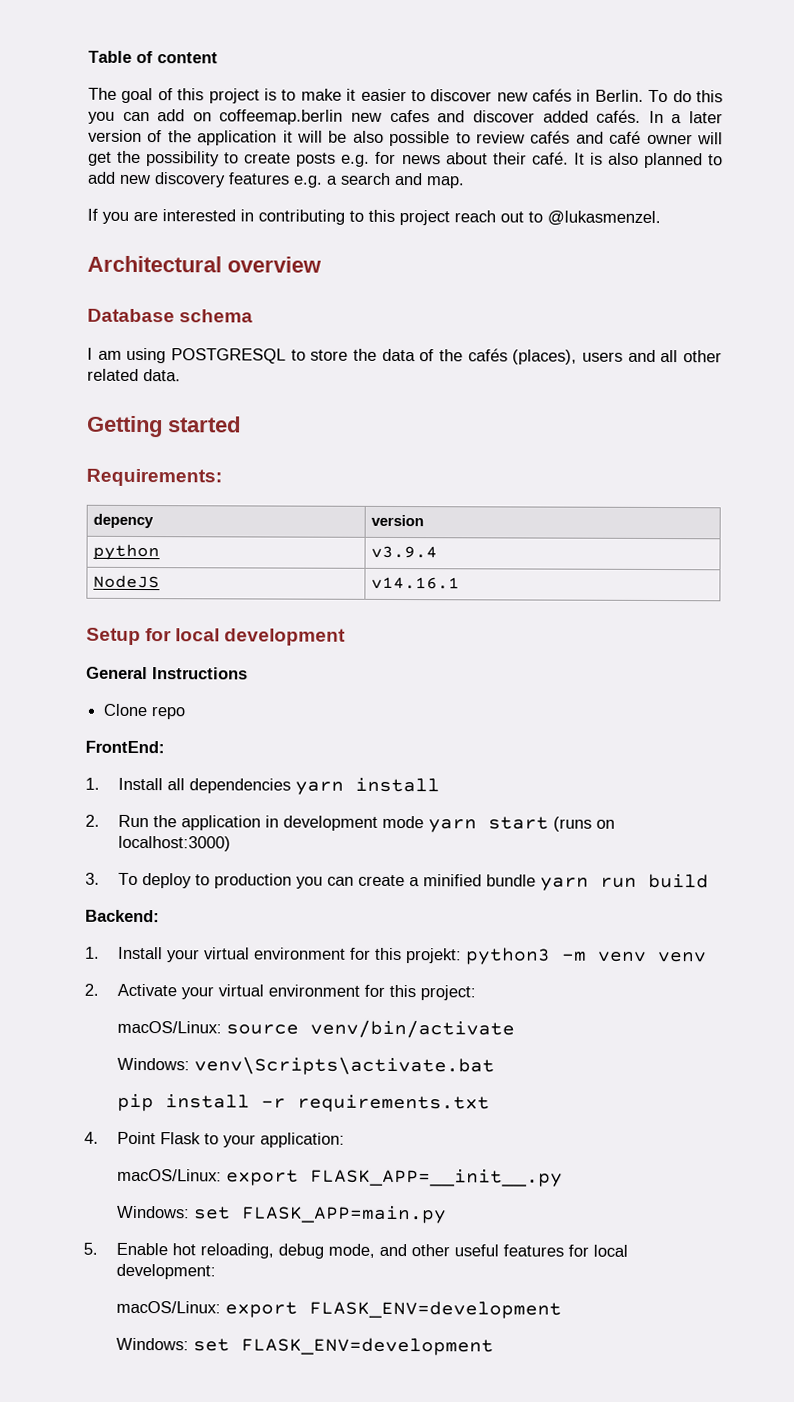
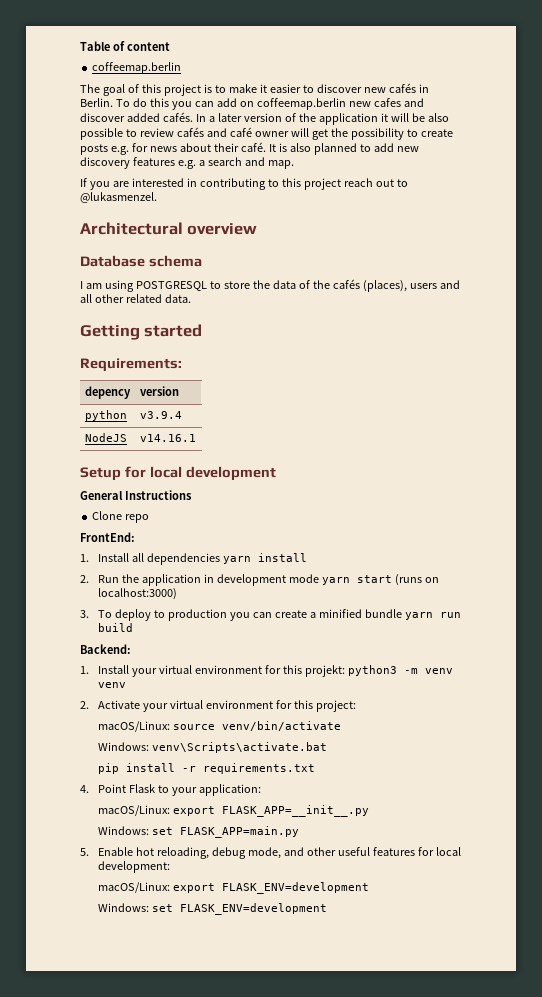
(218, 58) none -> [92,62,182,74] // coffeemap.berlin

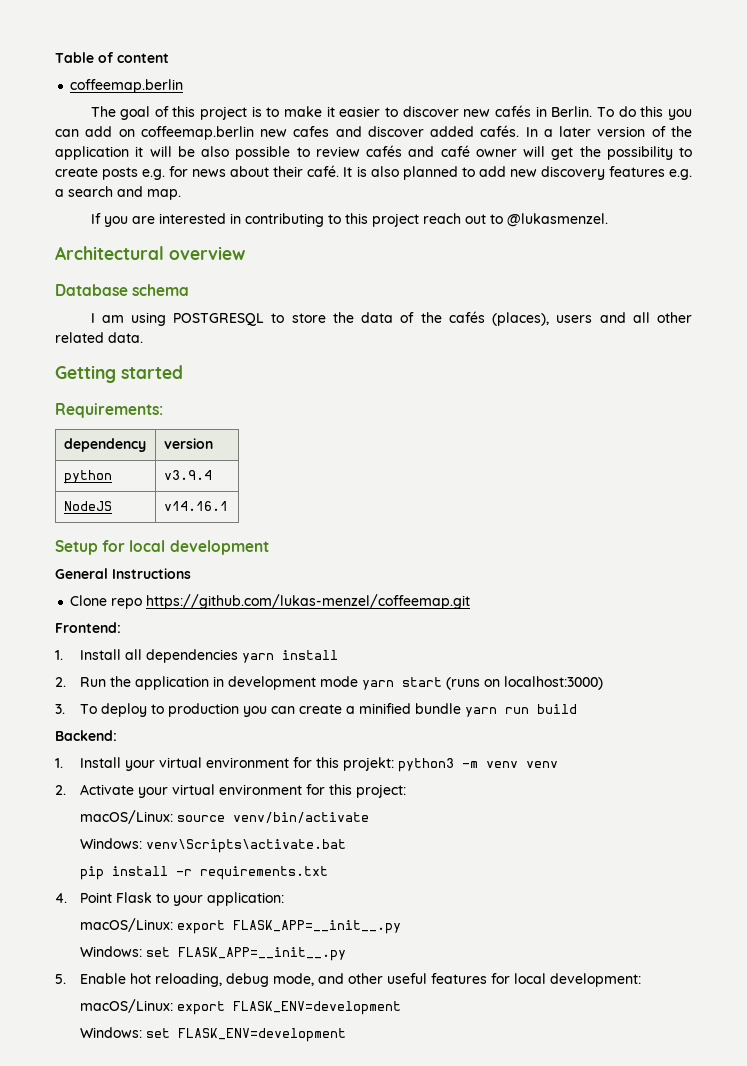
[84,386,131,399] depency -> [63,438,146,452] dependency
[80,532,135,542] // FrontEnd: -> [146,594,471,609] [55,622,121,633] https://github.com/lukas-menzel/coffeemap.git // Frontend:
[180,826,300,838] FLASK_APP=main.py -> [177,947,346,961] FLASK_APP=__init__.py

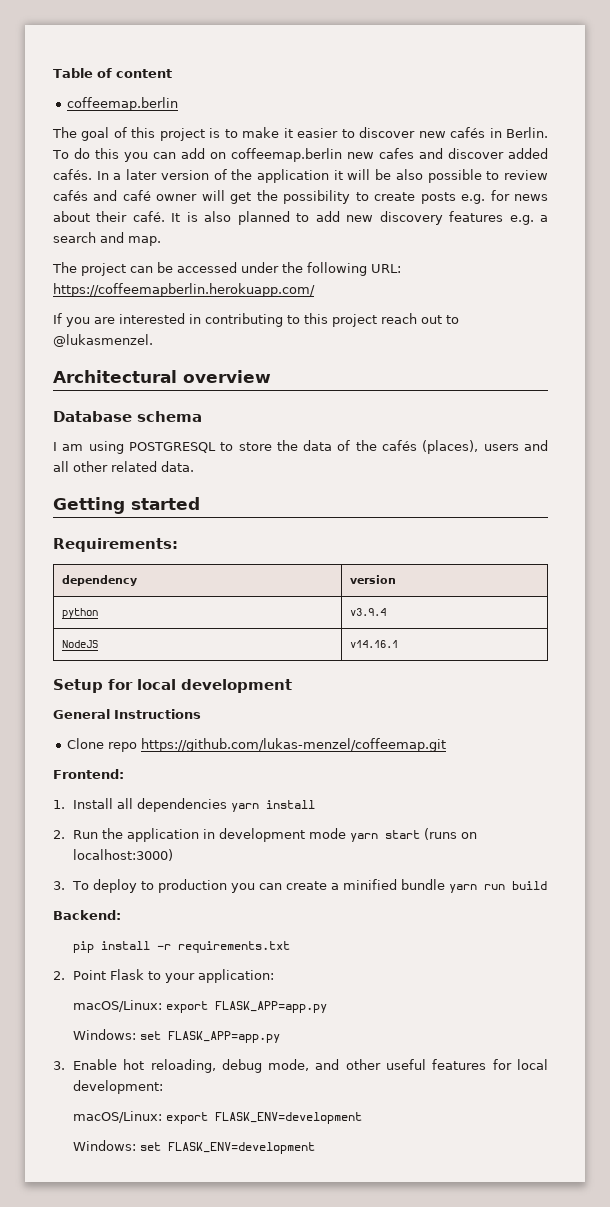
(181, 194) none -> [52,262,401,276] [53,283,315,297] // The project can be accessed under the following URL: https://coffeemapberlin.herokuapp.com/
[55,757,558,772] [55,784,406,798] [79,810,369,824] [79,838,346,853] // 1. Install your virtual environment for this projekt: python3 -m venv venv // 2. Activate your virtual environment for this project: // macOS/Linux: source venv/bin/activate // Windows: venv\Scripts\activate.bat -> (121, 915) none
[55,893,67,903] 4. -> [53,971,65,980] 2.
[232,920,401,934] [79,946,346,961] [55,974,66,984] FLASK_APP=__init__.py // Windows: set FLASK_APP=__init__.py // 5. -> [214,1001,327,1013] [72,1029,280,1043] [53,1061,65,1070] FLASK_APP=app.py // Windows: set FLASK_APP=app.py // 3.

